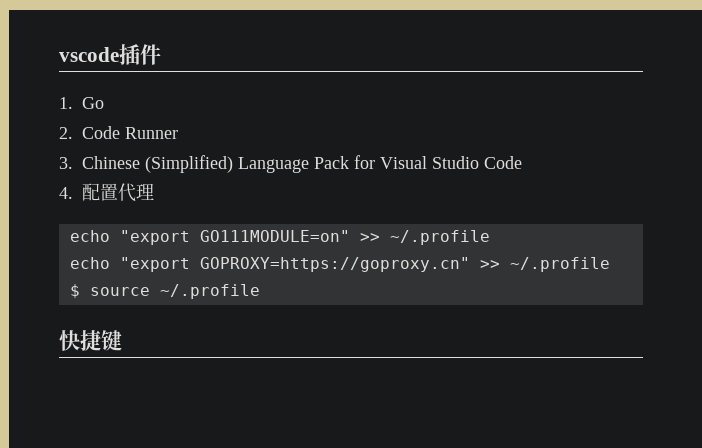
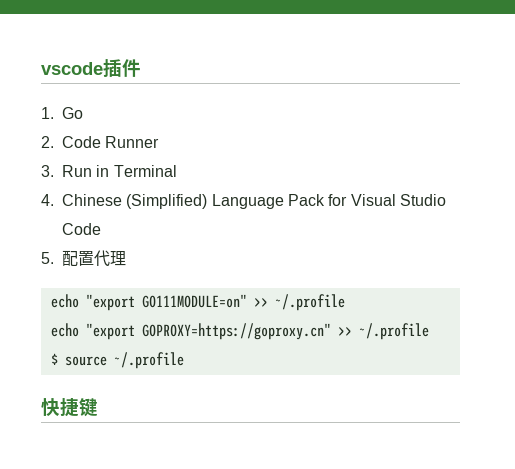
(73, 163) none -> [62,165,177,177] [41,194,54,206] Run in Terminal // 4.
[59,187,73,199] 4. -> [41,252,54,264] 5.

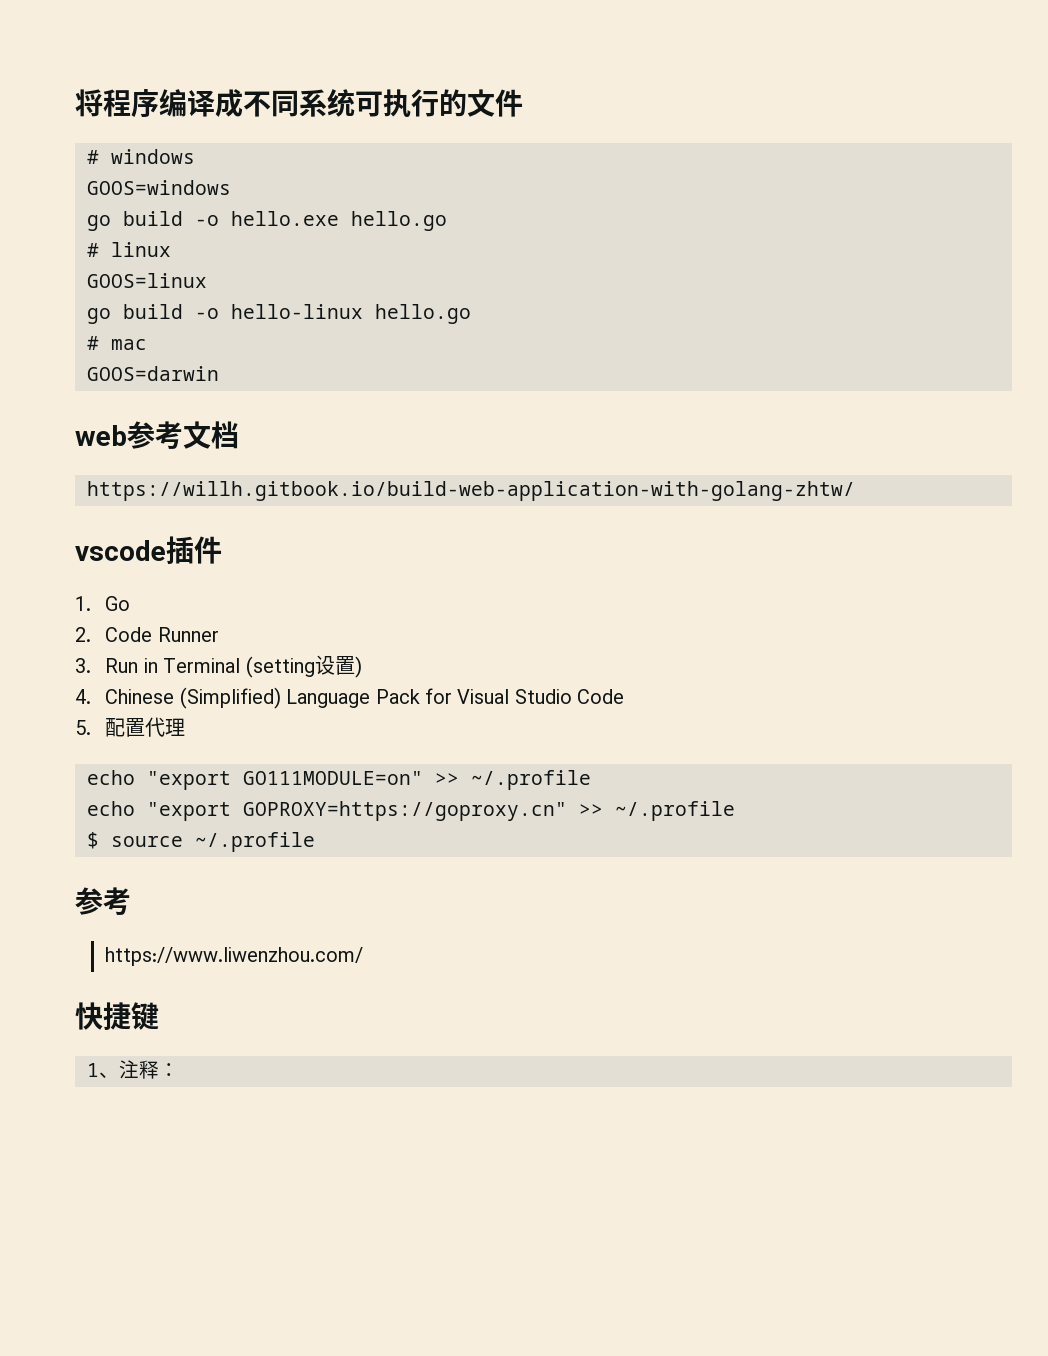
(41, 68) none -> [75,89,523,118] [87,149,195,164] [87,180,231,195] [87,211,447,231] [87,242,171,257] [87,273,207,288] [87,304,471,324] [87,336,147,350] [87,366,219,381] [75,421,239,449] [87,481,855,501] 将程序编译成不同系统可执行的文件 // # windows // GOOS=windows // go build -o hello.exe hello.go // # linux // GOOS=linux // go build -o hello-linux hello.go // # mac // GOOS=darwin // web参考文档 // https://willh.gitbook.io/build-web-application-with-golang-zhtw/ //
(177, 171) none -> [245,655,362,678] (setting设置)
(184, 360) none -> [75,887,131,915] [105,947,364,966] // 参考 // https://www.liwenzhou.com/
(98, 407) none -> [87,1060,179,1079] // 1、注释：

